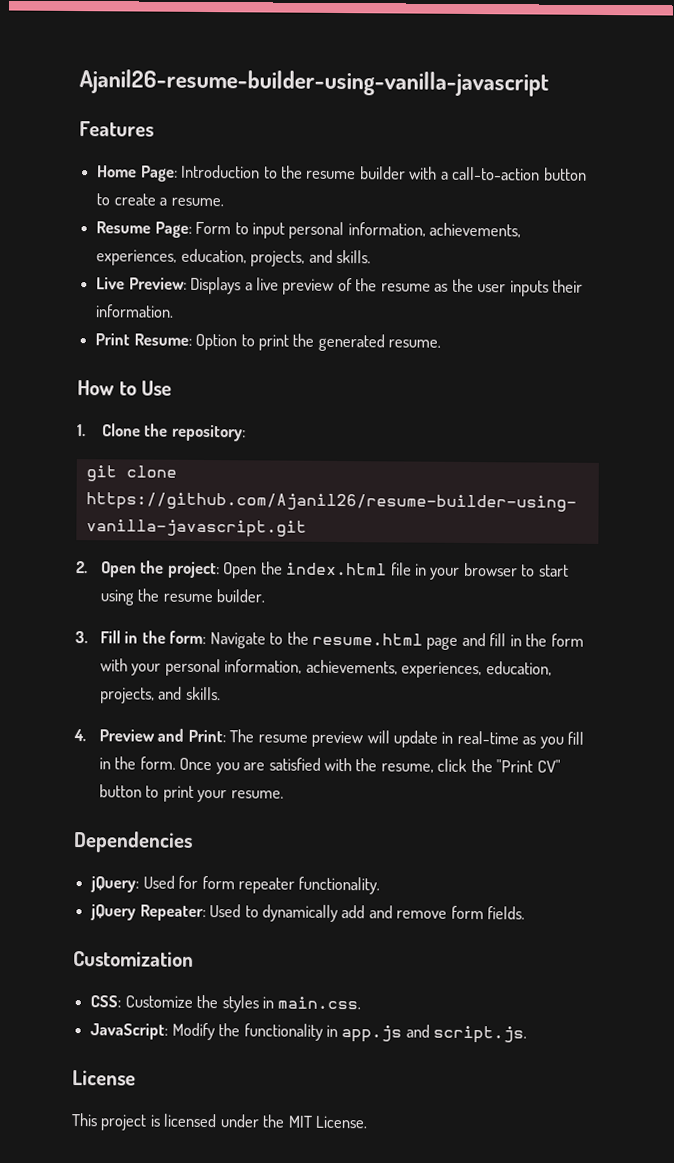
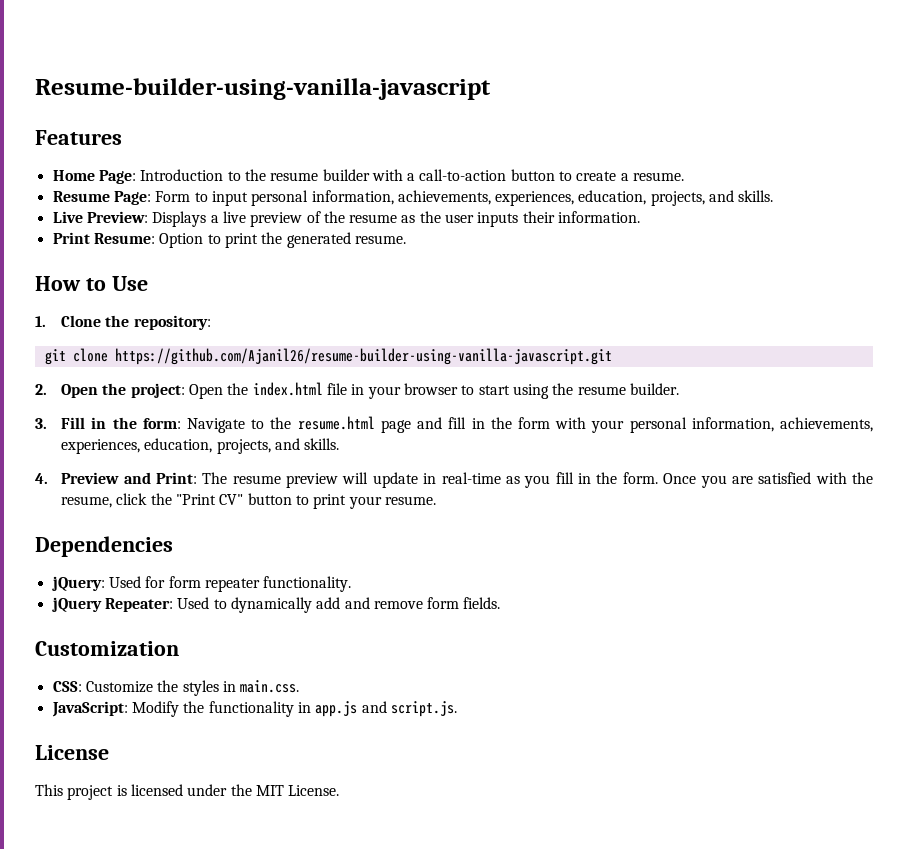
[79,69,549,97] Ajanil26-resume-builder-using-vanilla-javascript -> [35,78,491,100] Resume-builder-using-vanilla-javascript

